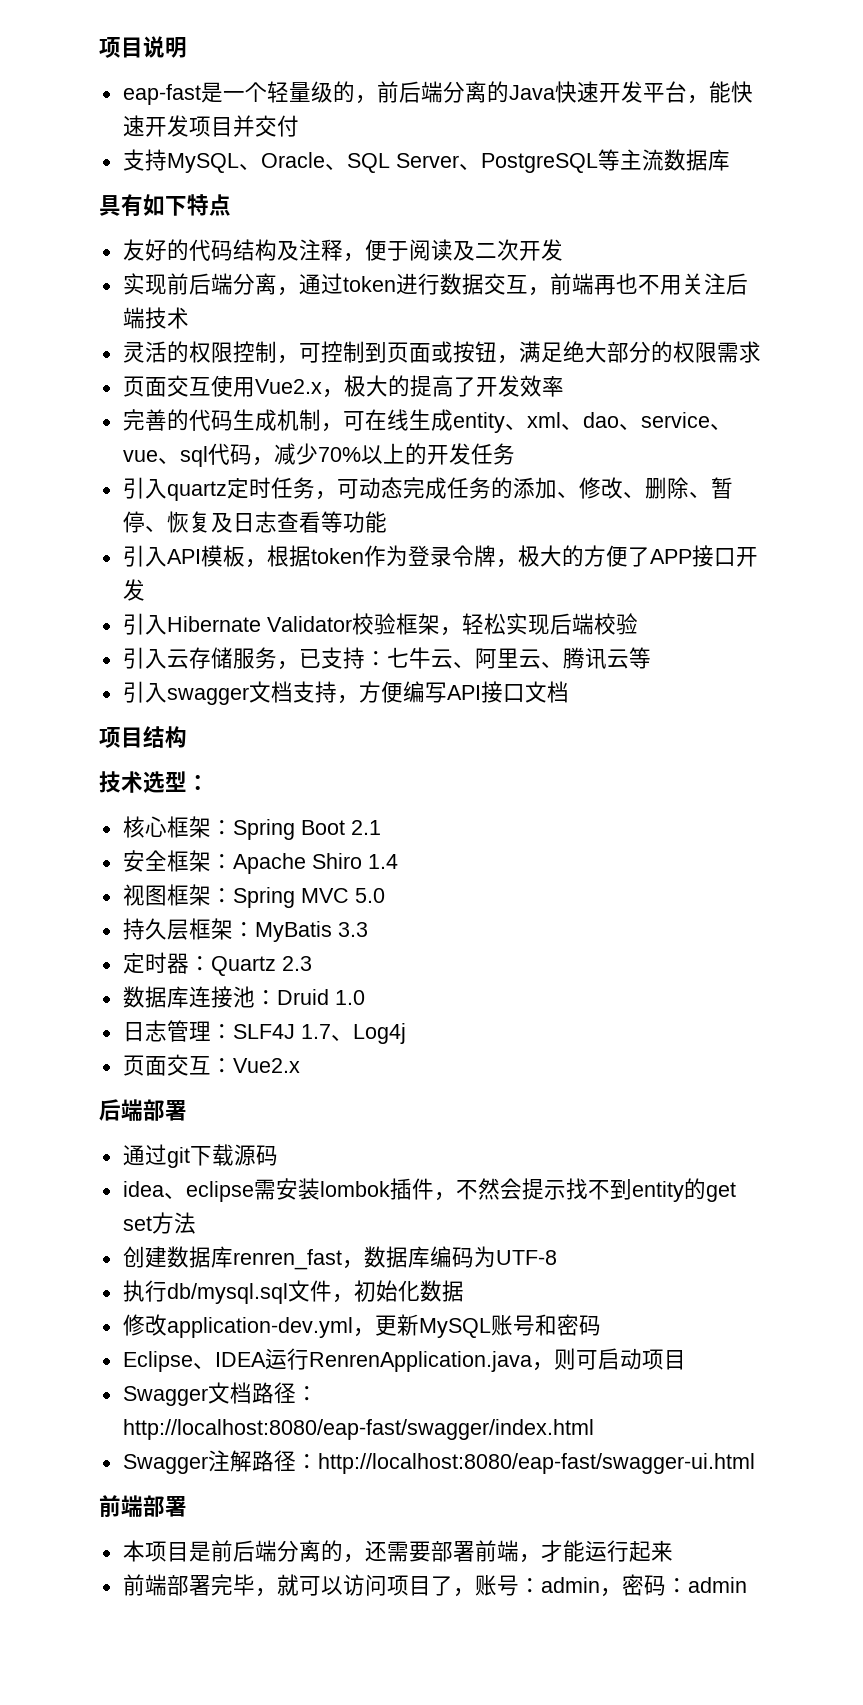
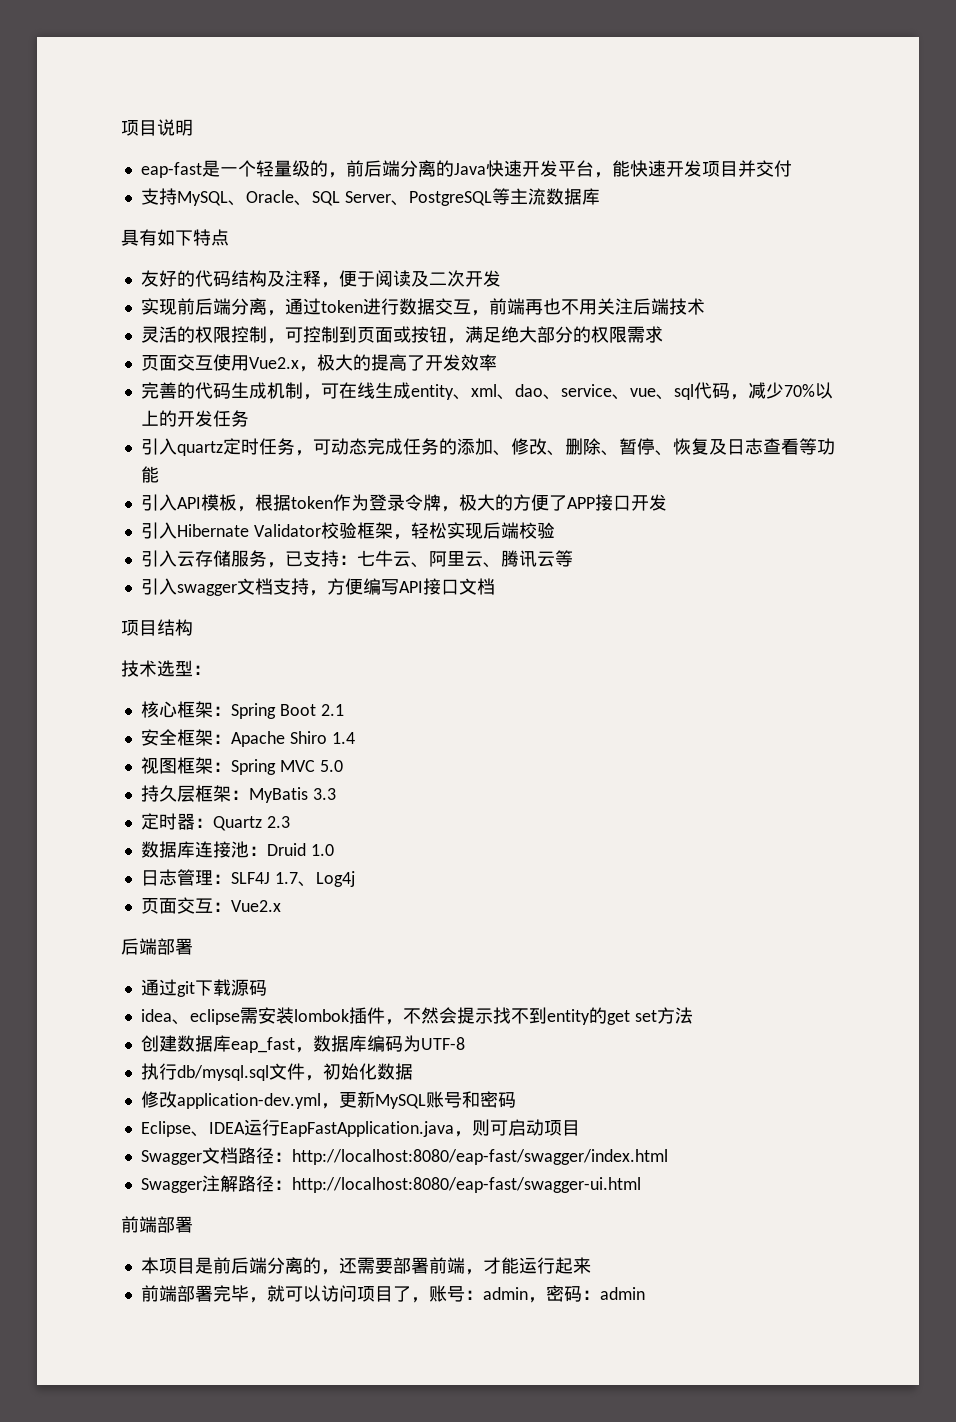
[232,1249,342,1270] renren_fast -> [230,1037,295,1053] eap_fast
[308,1351,532,1372] RenrenApplication.java -> [279,1121,454,1137] EapFastApplication.java

